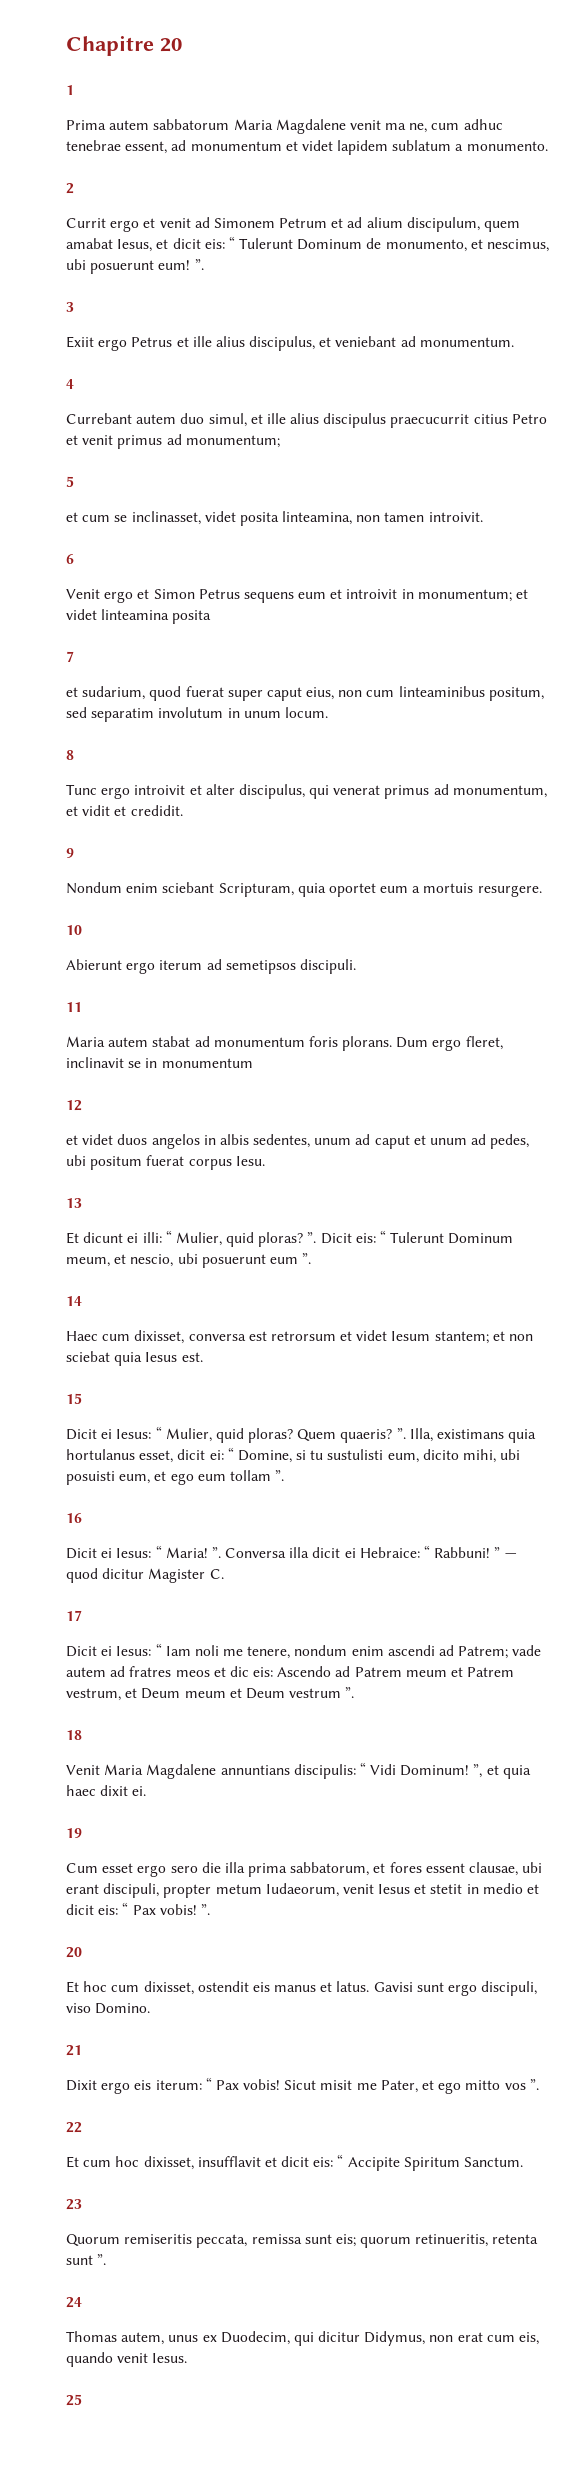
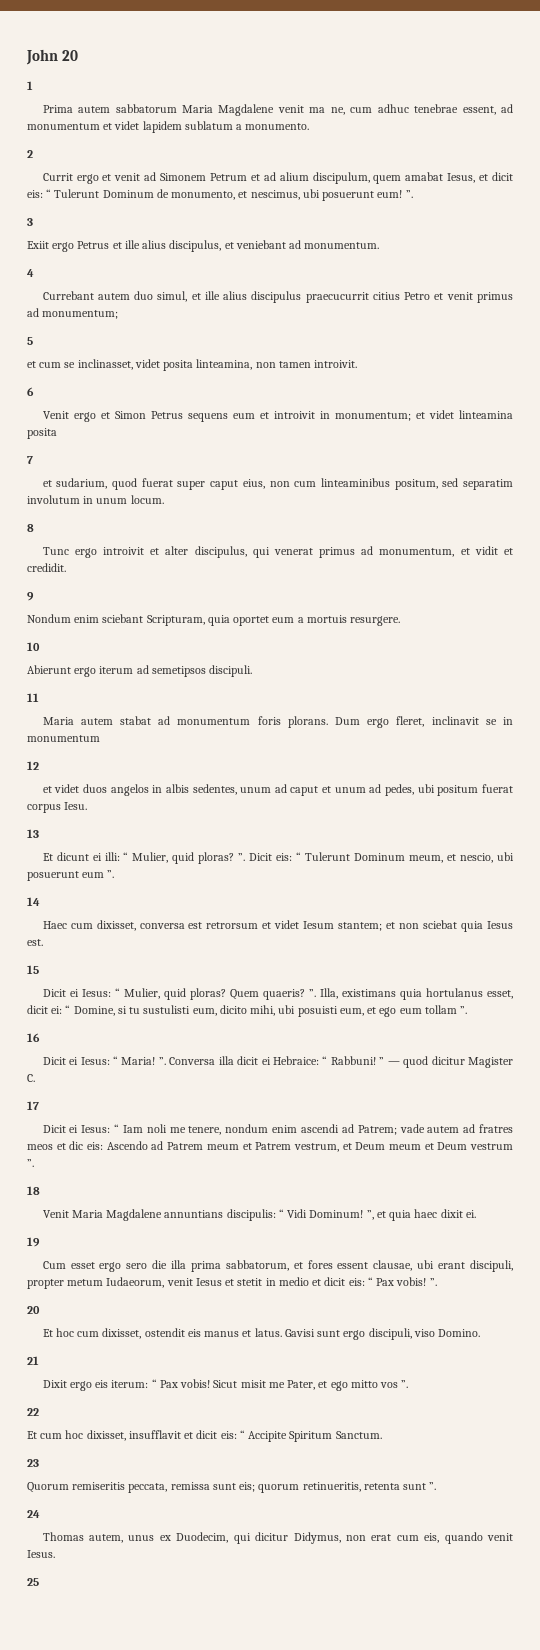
[66,35,154,56] Chapitre -> [26,49,58,65] John

